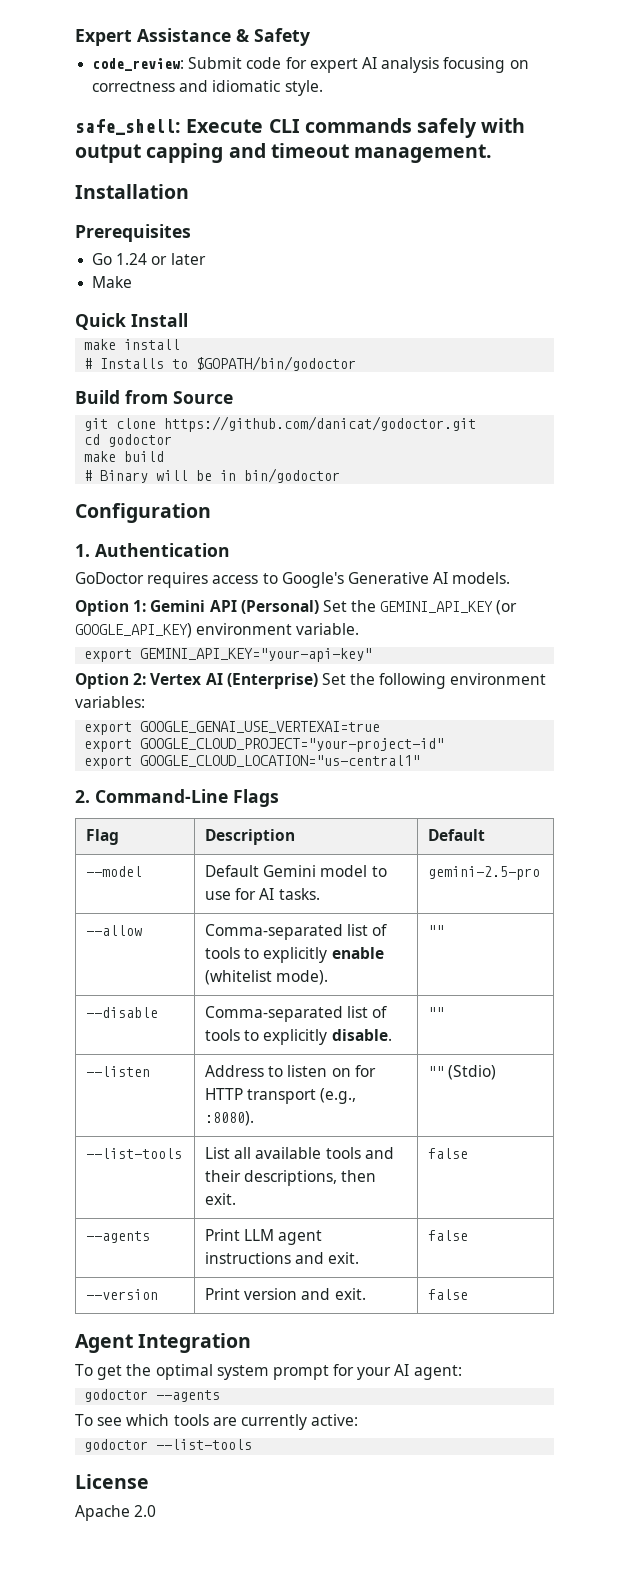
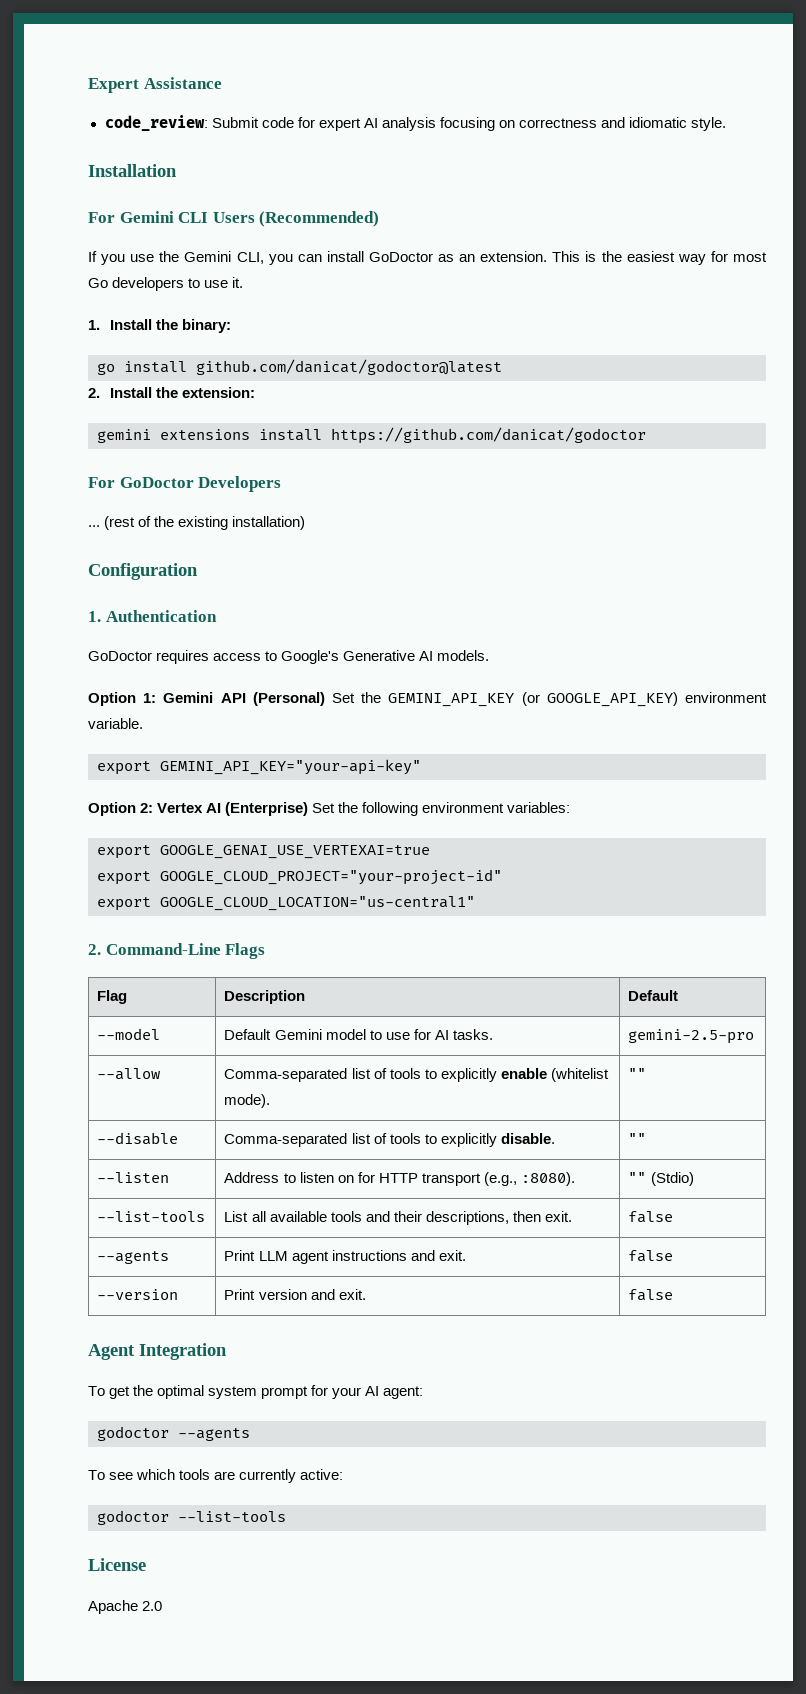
[236,28,310,46] & Safety -> (222, 83) none
[75,118,526,138] [75,143,493,163] [75,184,189,199] [75,224,191,242] [92,253,206,265] [92,276,133,288] [75,313,188,330] [84,339,181,350] [84,356,357,371] [75,390,233,404] [84,416,477,432] [84,434,173,447] [84,451,165,462] [84,468,341,483] safe_shell: Execute CLI commands safely with output capping and timeout management. // Installation // Prerequisites // Go 1.24 or later // Make // Quick Install // make install // # Installs to $GOPATH/bin/godoctor // Build from Source // git clone https://github.com/danicat/godoctor.git // cd godoctor // make build // # Binary will be in bin/godoctor -> [88,164,177,177] [88,211,380,227] [88,251,767,265] [88,277,244,291] [88,319,232,333] [97,359,502,375] [88,387,256,398] [97,427,646,444] [88,476,282,492] [88,516,306,530] Installation // For Gemini CLI Users (Recommended) // If you use the Gemini CLI, you can install GoDoctor as an extension. This is the easiest way for most Go developers to use it. // 1. Install the binary: // go install github.com/danicat/godoctor@latest // 2. Install the extension: // gemini extensions install https://github.com/danicat/godoctor // For GoDoctor Developers // ... (rest of the existing installation)

